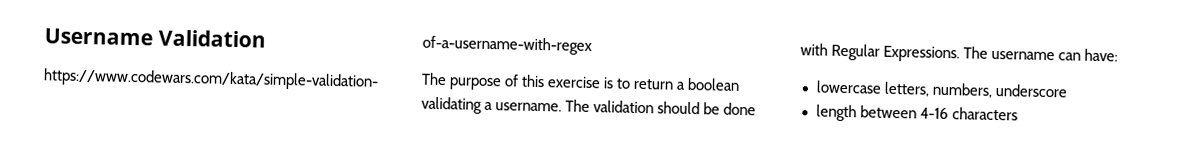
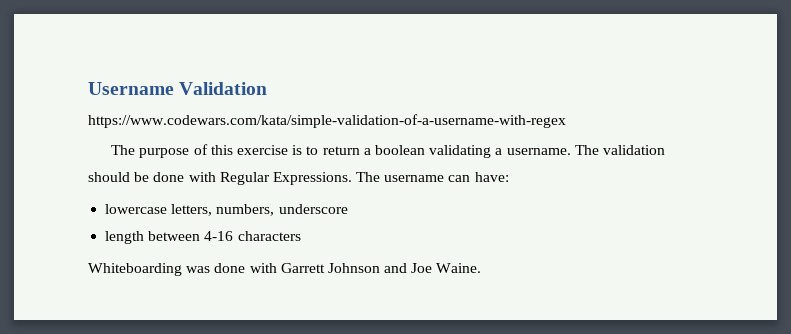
(1018, 114) none -> [88,263,482,276] // Whiteboarding was done with Garrett Johnson and Joe Waine.

